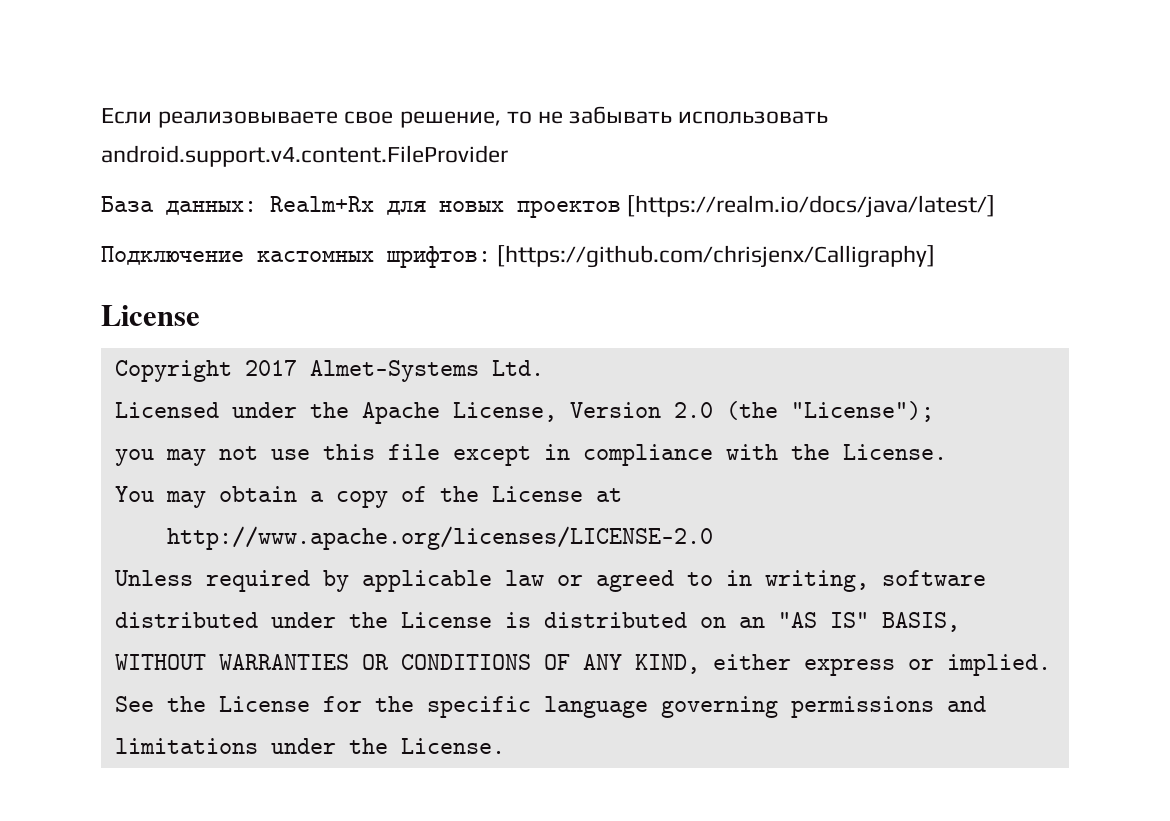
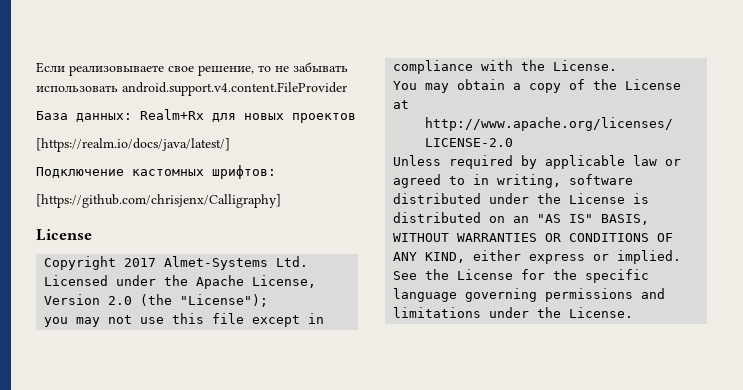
(621, 209) none -> (356, 118) //
(491, 257) none -> (276, 172) //

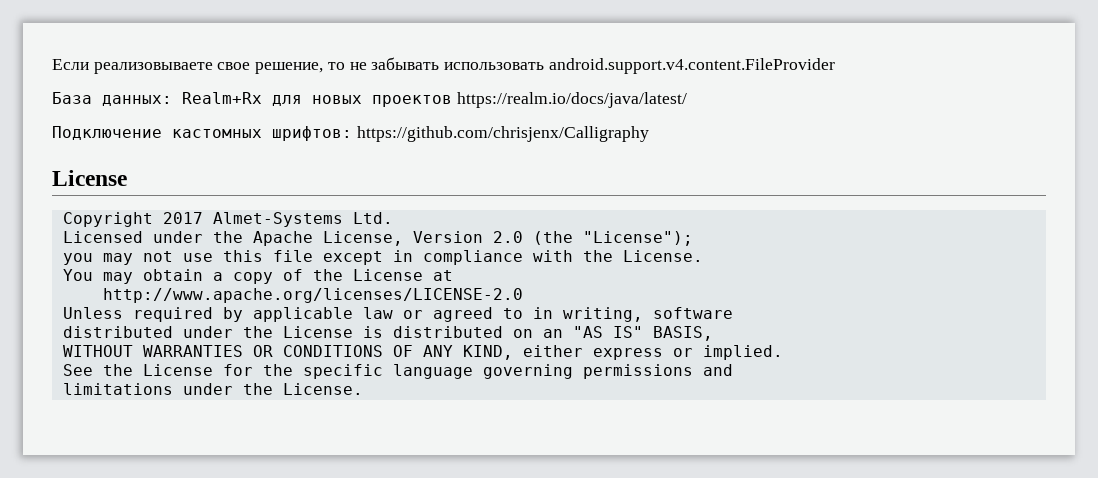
[36,138,230,152] // [https://realm.io/docs/java/latest/] -> [456,92,687,108] https://realm.io/docs/java/latest/
[36,194,281,208] // [https://github.com/chrisjenx/Calligraphy] -> [356,126,649,142] https://github.com/chrisjenx/Calligraphy

